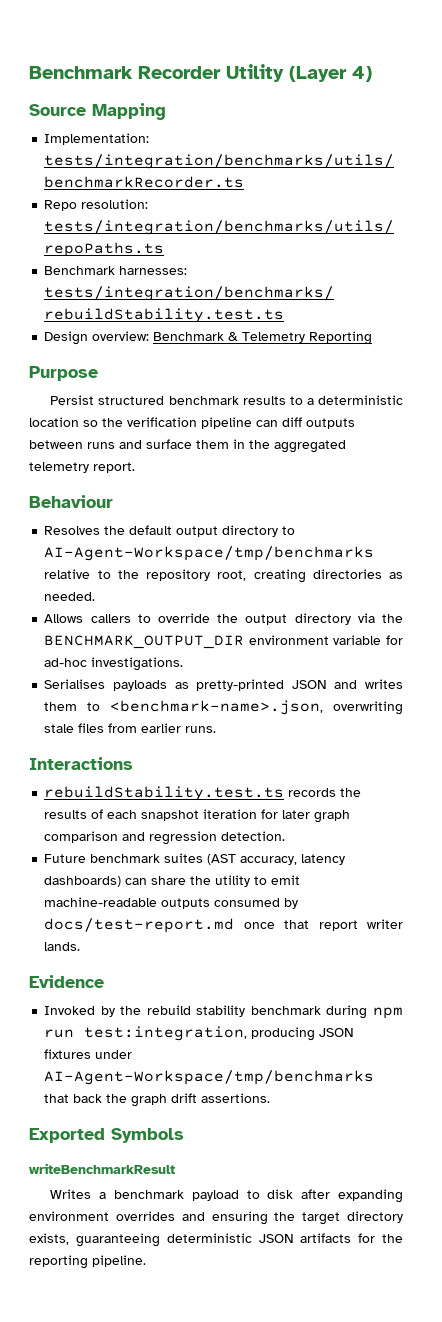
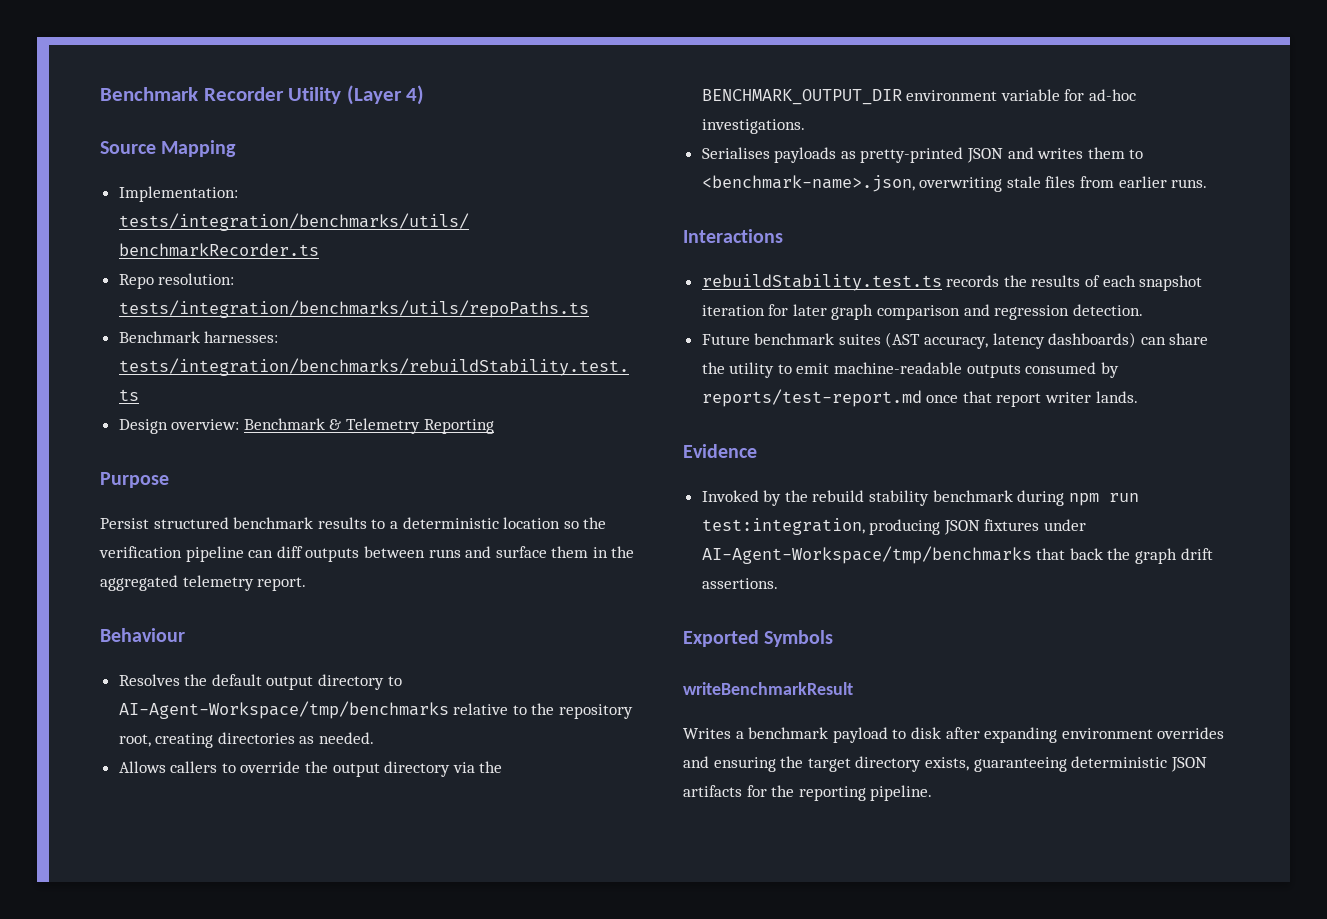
[44,918,235,933] docs/test-report.md -> [701,389,922,407] reports/test-report.md

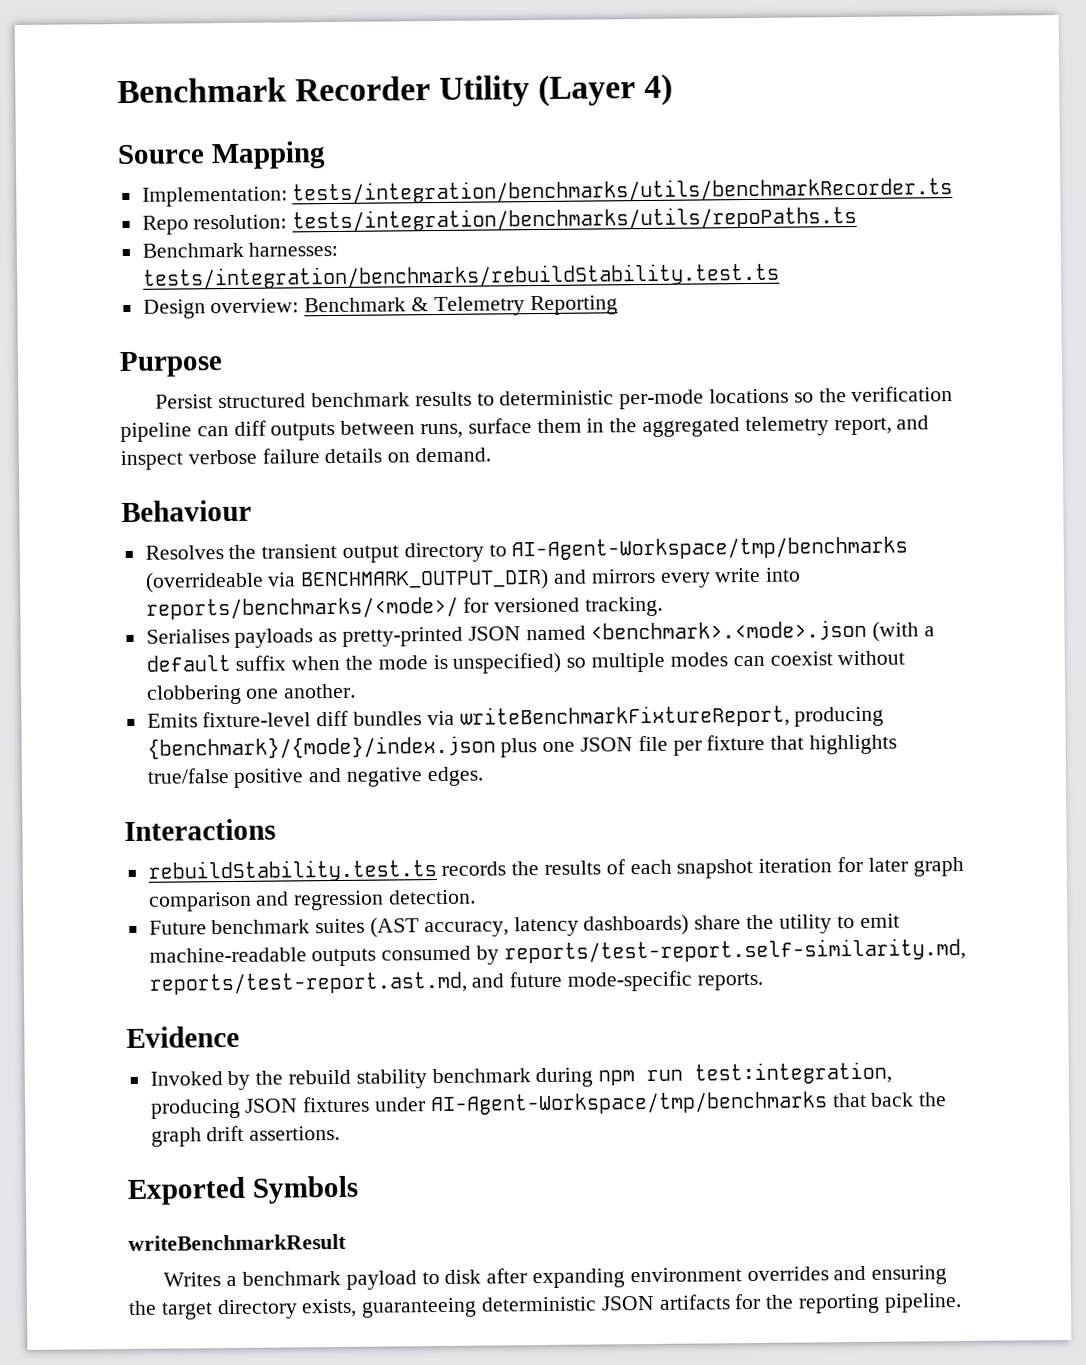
[389,517,561,529] a deterministic location -> [499,388,790,410] deterministic per-mode locations
[428,546,492,558] runs and -> [420,423,464,439] runs,
[257,577,307,591] report. -> [833,415,930,436] [120,447,492,471] report, and inspect verbose failure details on demand.
[211,674,262,686] default -> [261,543,338,559] transient
[453,703,634,719] [118,732,375,748] [118,761,503,777] [701,89,1137,105] [701,119,805,134] relative to the repository root, creating directories as needed. // Allows callers to override the output directory via the BENCHMARK_OUTPUT_DIR environment variable for ad-hoc investigations. -> [144,567,802,593] [145,596,664,620] (overrideable via BENCHMARK_OUTPUT_DIR) and mirrors every write into reports/benchmarks/<mode>/ for versioned tracking.
[1007,147,1144,159] [701,175,1208,192] and writes them to <benchmark-name>.json, overwriting stale files from earlier runs. -> [525,619,936,643] [145,650,906,674] [146,683,357,705] [146,704,885,729] [146,734,898,760] [146,766,483,788] named <benchmark>.<mode>.json (with a default suffix when the mode is unspecified) so multiple modes can coexist without clobbering one another. // Emits fixture-level diff bundles via writeBenchmarkFixtureReport, producing {benchmark}/{mode}/index.json plus one JSON file per fixture that highlights true/false positive and negative edges.
[1140,337,1166,345] can -> (690, 925) none
[701,389,1138,407] reports/test-report.md once that report writer lands. -> [503,937,966,964] [148,970,763,995] reports/test-report.self-similarity.md, reports/test-report.ast.md, and future mode-specific reports.

